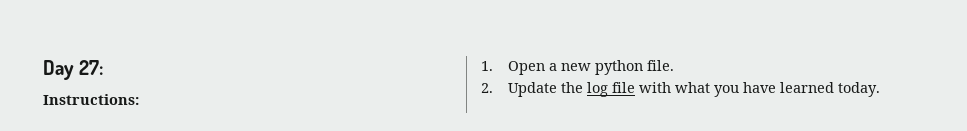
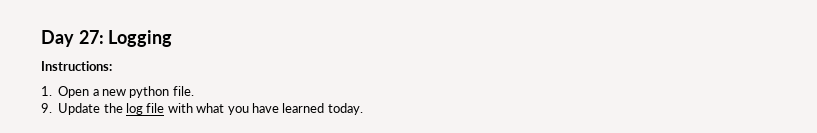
(104, 67) none -> [108,30,173,47] Logging
[481,83,493,93] 2. -> [41,103,52,113] 9.

